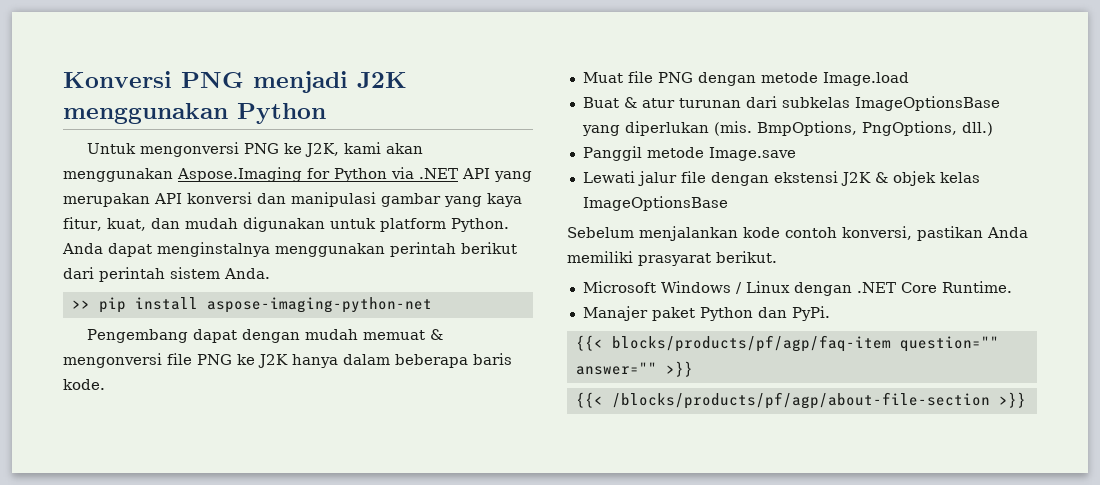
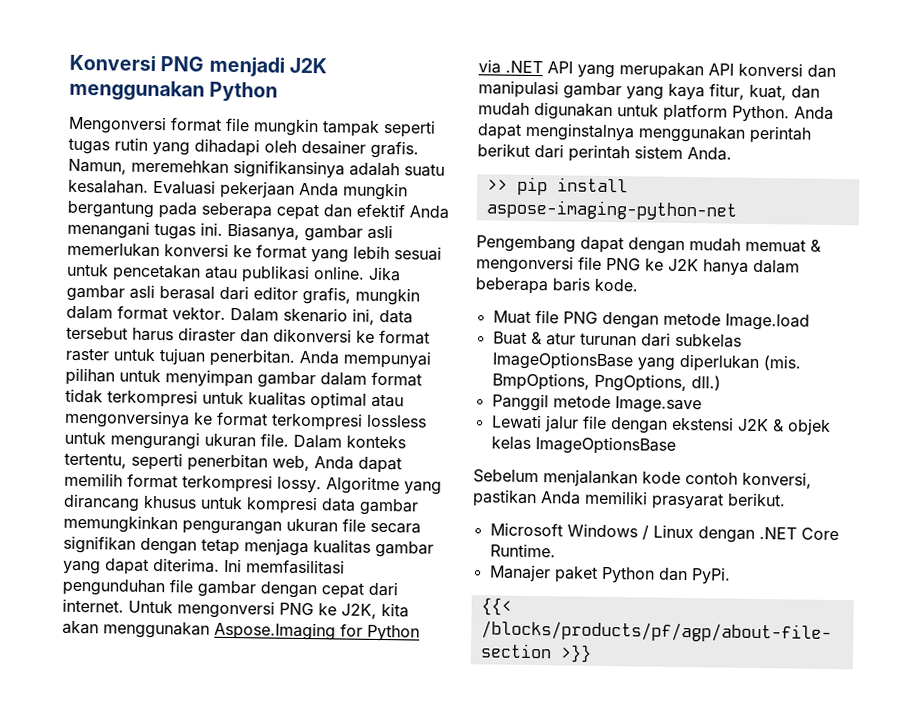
(326, 113) none -> [68,115,436,138] [68,137,419,159] [68,158,445,179] [68,179,408,201] [67,200,449,221] [67,220,393,242] [67,242,442,263] [66,263,401,284] [66,284,420,306] [66,305,413,325] [66,326,430,345] [65,347,432,369] [65,367,422,389] [65,388,404,410] [64,409,427,431] [64,431,406,450] [64,452,402,474] [64,472,442,495] [63,493,419,516] [63,514,421,535] [63,535,434,558] [63,557,345,575] [62,578,398,599] [62,598,124,613] Mengonversi format file mungkin tampak seperti tugas rutin yang dihadapi oleh desainer grafis. Namun, meremehkan signifikansinya adalah suatu kesalahan. Evaluasi pekerjaan Anda mungkin bergantung pada seberapa cepat dan efektif Anda menangani tugas ini. Biasanya, gambar asli memerlukan konversi ke format yang lebih sesuai untuk pencetakan atau publikasi online. Jika gambar asli berasal dari editor grafis, mungkin dalam format vektor. Dalam skenario ini, data tersebut harus diraster dan dikonversi ke format raster untuk tujuan penerbitan. Anda mempunyai pilihan untuk menyimpan gambar dalam format tidak terkompresi untuk kualitas optimal atau mengonversinya ke format terkompresi lossless untuk mengurangi ukuran file. Dalam konteks tertentu, seperti penerbitan web, Anda dapat memilih format terkompresi lossy. Algoritme yang dirancang khusus untuk kompresi data gambar memungkinkan pengurangan ukuran file secara signifikan dengan tetap menjaga kualitas gambar yang dapat diterima. Ini memfasilitasi pengunduhan file gambar dengan cepat dari internet.
[344,142,382,154] kami -> [381,603,409,618] kita
[575,335,999,352] [575,361,693,377] // {{< blocks/products/pf/agp/faq-item question="" answer="" >}} -> (731, 576) none

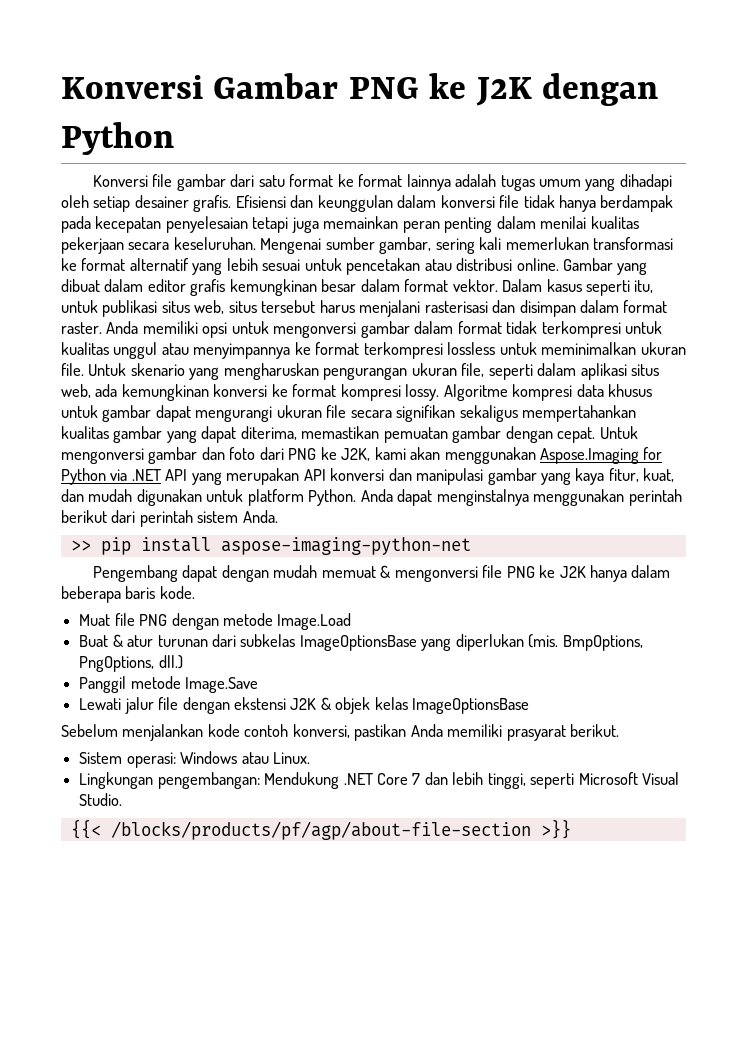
[69,54,327,77] [69,79,279,102] [68,115,436,138] [68,137,148,155] Konversi PNG menjadi J2K menggunakan Python // Mengonversi format file mungkin tampak seperti tugas rutin -> [61,73,658,106] [61,122,174,155] [92,174,581,191] Konversi Gambar PNG ke J2K dengan Python // Konversi file gambar dari satu format ke format lainnya adalah tugas umum
(297, 146) none -> [93,196,131,212] setiap
[68,158,445,179] [68,179,408,201] [67,200,449,221] [67,220,393,242] [67,242,307,259] Namun, meremehkan signifikansinya adalah suatu kesalahan. Evaluasi pekerjaan Anda mungkin bergantung pada seberapa cepat dan efektif Anda menangani tugas ini. Biasanya, gambar asli memerlukan konversi ke format -> [235,195,674,212] [61,216,639,233] [61,237,674,254] [61,258,189,271] Efisiensi dan keunggulan dalam konversi file tidak hanya berdampak pada kecepatan penyelesaian tetapi juga memainkan peran penting dalam menilai kualitas pekerjaan secara keseluruhan. Mengenai sumber gambar, sering kali memerlukan transformasi ke format alternatif
[241,265,401,284] [66,284,420,306] [66,305,413,325] [66,326,430,345] [65,347,432,369] [65,367,253,388] publikasi online. Jika gambar asli berasal dari editor grafis, mungkin dalam format vektor. Dalam skenario ini, data tersebut harus diraster dan dikonversi ke format raster untuk tujuan penerbitan. Anda mempunyai pilihan untuk menyimpan -> [456,258,648,275] [61,279,654,296] [61,300,668,317] [61,321,357,338] distribusi online. Gambar yang dibuat dalam editor grafis kemungkinan besar dalam format vektor. Dalam kasus seperti itu, untuk publikasi situs web, situs tersebut harus menjalani rasterisasi dan disimpan dalam format raster. Anda memiliki opsi untuk mengonversi
[310,392,404,410] [64,409,190,429] optimal atau mengonversinya -> [113,342,291,359] unggul atau menyimpannya
[110,431,200,450] mengurangi -> [541,342,637,355] meminimalkan
[293,434,406,449] [64,452,402,474] [64,472,442,495] [63,493,419,516] [63,514,282,535] Dalam konteks tertentu, seperti penerbitan web, Anda dapat memilih format terkompresi lossy. Algoritme yang dirancang khusus untuk kompresi data gambar memungkinkan pengurangan -> [88,363,660,380] [61,384,653,401] [61,405,273,422] Untuk skenario yang mengharuskan pengurangan ukuran file, seperti dalam aplikasi situs web, ada kemungkinan konversi ke format kompresi lossy. Algoritme kompresi data khusus untuk gambar dapat mengurangi
[140,537,309,557] dengan tetap menjaga -> [459,405,637,422] sekaligus mempertahankan
[153,557,345,575] [62,578,398,599] [62,598,275,619] diterima. Ini memfasilitasi pengunduhan file gambar dengan cepat dari internet. Untuk mengonversi -> [240,426,638,443] [61,447,284,464] diterima, memastikan pemuatan gambar dengan cepat. Untuk mengonversi gambar dan foto dari
[381,603,409,618] kita -> [374,447,406,460] kami
[724,313,810,331] Image.load -> [277,613,352,630] Image.Load
[614,396,702,414] Image.save -> [185,677,259,693] Image.Save
[489,522,839,543] [489,543,556,558] [488,564,731,585] Microsoft Windows / Linux dengan .NET Core Runtime. // Manajer paket Python dan PyPi. -> [79,751,310,768] [79,772,680,789] [79,793,123,806] Sistem operasi: Windows atau Linux. // Lingkungan pengembangan: Mendukung .NET Core 7 dan lebih tinggi, seperti Microsoft Visual Studio.

